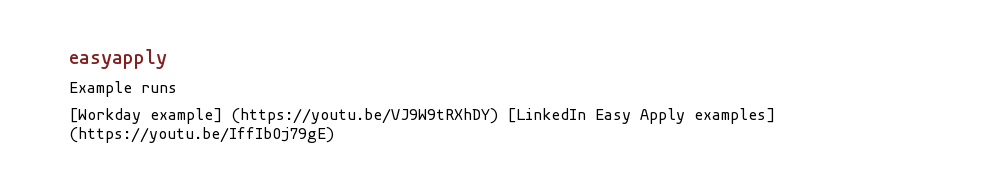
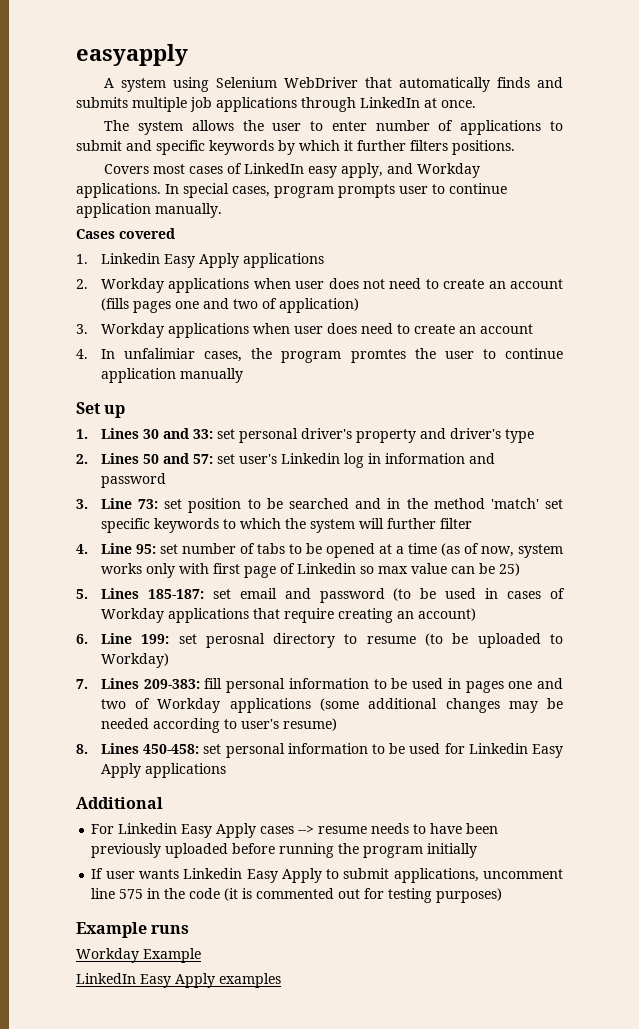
[69,81,177,97] [69,108,775,124] [69,127,334,143] Example runs // [Workday example] (https://youtu.be/VJ9W9tRXhDY) [LinkedIn Easy Apply examples] (https://youtu.be/IffIbOj79gE) -> [104,77,564,92] [76,97,476,112] [104,120,563,135] [76,140,515,155] [104,163,481,178] [76,183,507,198] [76,203,222,218] [76,228,175,239] [76,253,324,268] [76,278,564,293] [100,298,359,313] [76,323,533,338] [76,348,563,363] [100,368,243,383] [76,402,126,418] [76,428,534,443] [76,453,495,468] [100,473,166,488] [76,498,563,513] [100,518,472,533] [76,543,563,558] [100,563,520,578] [76,588,566,603] [100,608,476,623] [76,633,563,648] [100,653,169,668] [76,678,564,693] [100,698,563,713] [100,718,337,733] [76,743,563,758] [100,763,226,778] [76,797,163,809] [91,823,499,838] [91,843,478,858] [91,868,563,883] [91,888,503,903] [76,922,190,938] [76,948,201,963] [76,973,281,988] A system using Selenium WebDriver that automatically finds and submits multiple job applications through LinkedIn at once. // The system allows the user to enter number of applications to submit and specific keywords by which it further filters positions. // Covers most cases of LinkedIn easy apply, and Workday applications. In special cases, program prompts user to continue application manually. // Cases covered // 1. Linkedin Easy Apply applications // 2. Workday applications when user does not need to create an account (fills pages one and two of application) // 3. Workday applications when user does need to create an account // 4. In unfalimiar cases, the program promtes the user to continue application manually // Set up // 1. Lines 30 and 33: set personal driver's property and driver's type // 2. Lines 50 and 57: set user's Linkedin log in information and password // 3. Line 73: set position to be searched and in the method 'match' set specific keywords to which the system will further filter // 4. Line 95: set number of tabs to be opened at a time (as of now, system works only with first page of Linkedin so max value can be 25) // 5. Lines 185-187: set email and password (to be used in cases of Workday applications that require creating an account) // 6. Line 199: set perosnal directory to resume (to be uploaded to Workday) // 7. Lines 209-383: fill personal information to be used in pages one and two of Workday applications (some additional changes may be needed according to user's resume) // 8. Lines 450-458: set personal information to be used for Linkedin Easy Apply applications // Additional // For Linkedin Easy Apply cases --> resume needs to have been previously uploaded before running the program initially // If user wants Linkedin Easy Apply to submit applications, uncomment line 575 in the code (it is commented out for testing purposes) // Example runs // Workday Example // LinkedIn Easy Apply examples

